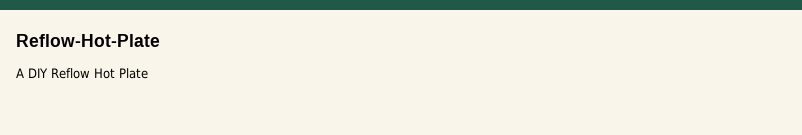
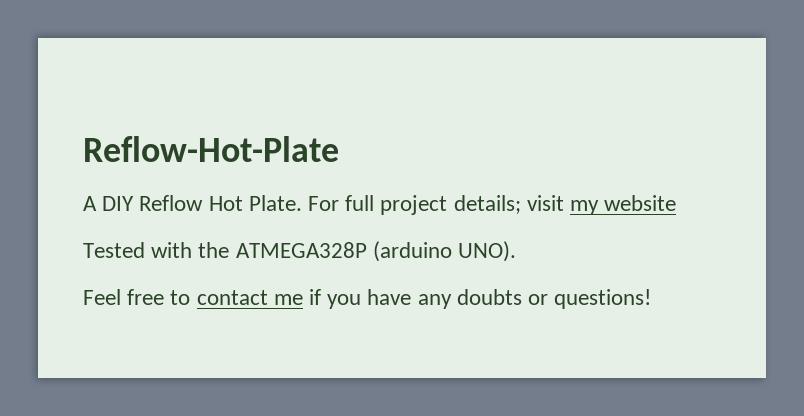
[119,68,148,79] Plate -> [248,195,677,215] [83,241,517,262] [83,289,652,309] Plate. For full project details; visit my website // Tested with the ATMEGA328P (arduino UNO). // Feel free to contact me if you have any doubts or questions!

